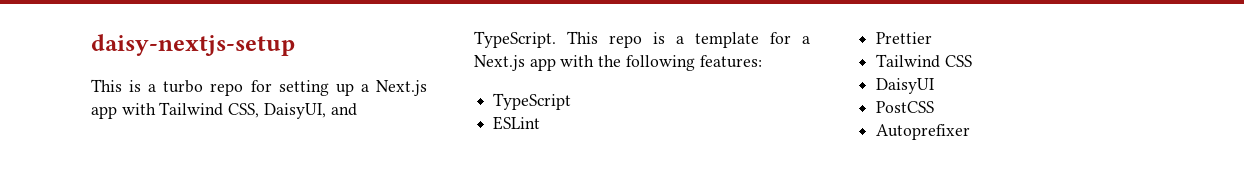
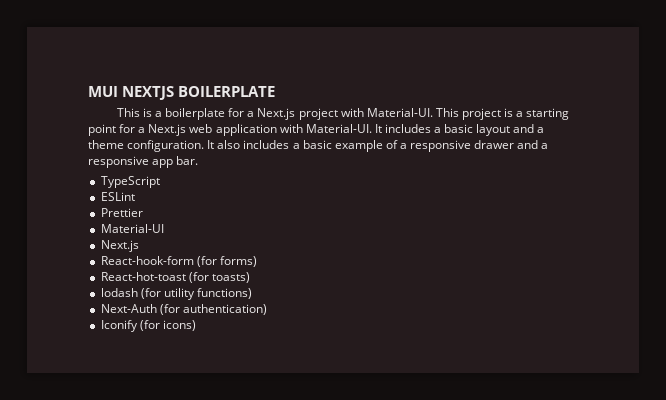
[91,34,295,56] daisy-nextjs-setup -> [88,86,275,100] MUI NEXTJS BOILERPLATE
[163,80,427,96] [91,102,357,119] [474,31,810,48] [474,55,762,71] [493,93,572,110] [493,116,541,130] [876,32,933,44] [876,54,972,68] [876,78,935,94] [876,101,935,113] [876,124,971,140] turbo repo for setting up a Next.js app with Tailwind CSS, DaisyUI, and TypeScript. This repo is a template for a Next.js app with the following features: // TypeScript // ESLint // Prettier // Tailwind CSS // DaisyUI // PostCSS // Autoprefixer -> [165,108,570,120] [88,124,545,136] [88,140,549,152] [88,156,199,168] [100,176,160,188] [100,192,135,201] [100,208,143,217] [100,224,164,233] [100,240,139,252] [100,256,257,267] [100,272,250,283] [100,288,252,300] [100,304,267,315] [100,320,196,332] boilerplate for a Next.js project with Material-UI. This project is a starting point for a Next.js web application with Material-UI. It includes a basic layout and a theme configuration. It also includes a basic example of a responsive drawer and a responsive app bar. // TypeScript // ESLint // Prettier // Material-UI // Next.js // React-hook-form (for forms) // React-hot-toast (for toasts) // lodash (for utility functions) // Next-Auth (for authentication) // Iconify (for icons)

